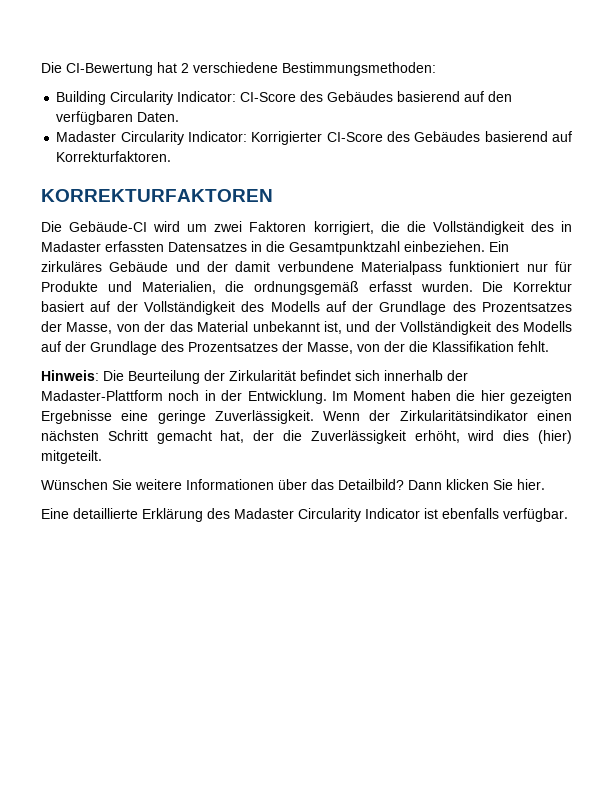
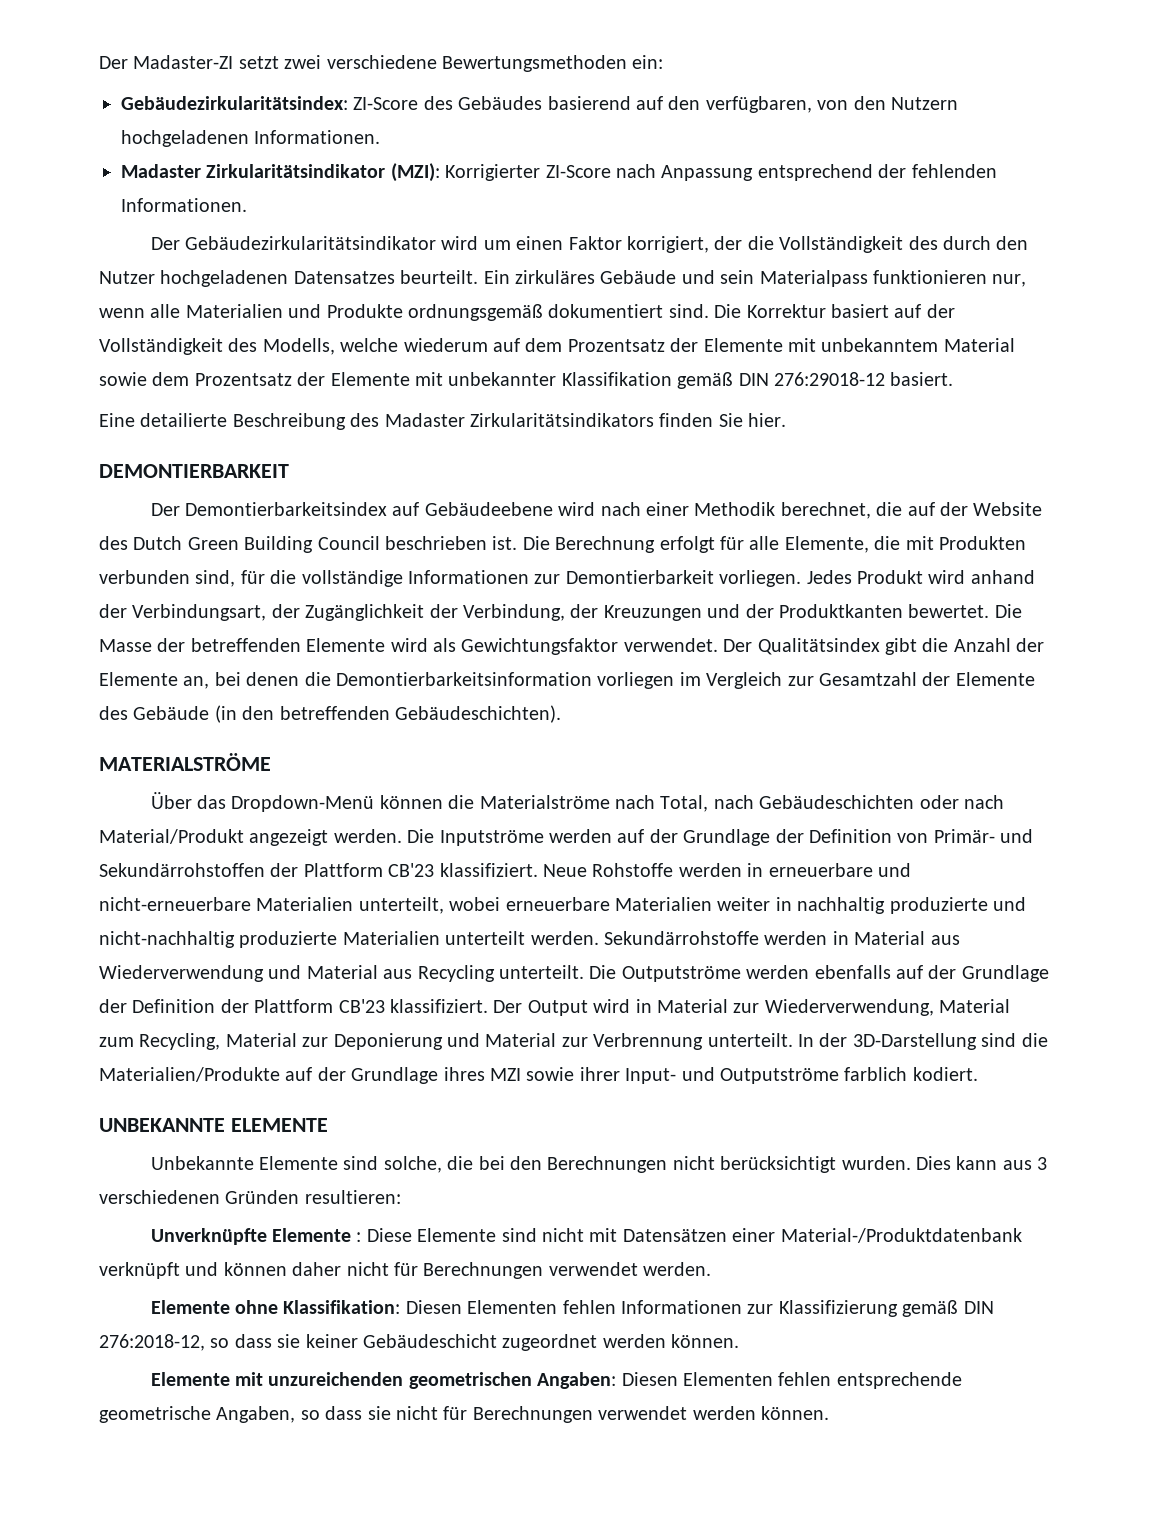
[41,62,436,76] [56,91,297,105] Die CI-Bewertung hat 2 verschiedene Bestimmungsmethoden: // Building Circularity Indicator: CI-Score -> [99,55,664,72] [121,96,419,110] Der Madaster-ZI setzt zwei verschiedene Bewertungsmethoden ein: // Gebäudezirkularitätsindex: ZI-Score
[56,111,180,125] [56,131,572,145] [56,151,172,162] [41,189,273,202] [41,221,572,235] [41,241,509,255] [41,261,572,275] [41,281,473,295] verfügbaren Daten. // Madaster Circularity Indicator: Korrigierter CI-Score des Gebäudes basierend auf Korrekturfaktoren. // KORREKTURFAKTOREN // Die Gebäude-CI wird um zwei Faktoren korrigiert, die die Vollständigkeit des in Madaster erfassten Datensatzes in die Gesamtpunktzahl einbeziehen. Ein zirkuläres Gebäude und der damit verbundene Materialpass funktioniert nur für Produkte und Materialien, die ordnungsgemäß erfasst wurden. -> [705,96,958,113] [121,130,381,147] [121,163,997,182] [121,198,247,212] [150,236,1029,253] [99,270,1027,287] [99,304,709,321] verfügbaren, von den Nutzern hochgeladenen Informationen. // Madaster Zirkularitätsindikator (MZI): Korrigierter ZI-Score nach Anpassung entsprechend der fehlenden Informationen. // Der Gebäudezirkularitätsindikator wird um einen Faktor korrigiert, der die Vollständigkeit des durch den Nutzer hochgeladenen Datensatzes beurteilt. Ein zirkuläres Gebäude und sein Materialpass funktionieren nur, wenn alle Materialien und Produkte ordnungsgemäß dokumentiert sind.
[270,301,572,315] [41,321,573,335] [41,341,549,355] [41,370,468,384] [41,390,572,404] [41,410,572,424] [41,430,572,444] [41,450,102,464] [41,479,545,490] [41,508,568,522] Modells auf der Grundlage des Prozentsatzes der Masse, von der das Material unbekannt ist, und der Vollständigkeit des Modells auf der Grundlage des Prozentsatzes der Masse, von der die Klassifikation fehlt. // Hinweis: Die Beurteilung der Zirkularität befindet sich innerhalb der Madaster-Plattform noch in der Entwicklung. Im Moment haben die hier gezeigten Ergebnisse eine geringe Zuverlässigkeit. Wenn der Zirkularitätsindikator einen nächsten Schritt gemacht hat, der die Zuverlässigkeit erhöht, wird dies (hier) mitgeteilt. // Wünschen Sie weitere Informationen über das Detailbild? Dann klicken Sie hier. // Eine detaillierte Erklärung des Madaster Circularity Indicator ist ebenfalls verfügbar. -> [262,338,1015,355] [99,372,954,389] [99,413,787,430] [99,464,289,478] [150,502,1043,519] [99,536,1026,553] [99,570,1035,587] [99,604,1022,621] [99,638,1045,655] [99,672,1035,689] [99,705,561,723] [99,753,271,771] [150,792,1004,812] [99,829,1034,846] [99,863,911,877] [99,897,1026,914] [99,931,960,948] [99,965,1049,982] [99,999,1011,1016] [99,1033,1048,1050] [99,1067,978,1084] [99,1118,328,1132] [150,1156,1048,1173] [99,1190,401,1204] [150,1228,1022,1245] [99,1262,712,1279] [150,1300,994,1317] [99,1334,740,1351] [150,1372,962,1389] [99,1406,829,1423] Modells, welche wiederum auf dem Prozentsatz der Elemente mit unbekanntem Material sowie dem Prozentsatz der Elemente mit unbekannter Klassifikation gemäß DIN 276:29018-12 basiert. // Eine detailierte Beschreibung des Madaster Zirkularitätsindikators finden Sie hier. // DEMONTIERBARKEIT // Der Demontierbarkeitsindex auf Gebäudeebene wird nach einer Methodik berechnet, die auf der Website des Dutch Green Building Council beschrieben ist. Die Berechnung erfolgt für alle Elemente, die mit Produkten verbunden sind, für die vollständige Informationen zur Demontierbarkeit vorliegen. Jedes Produkt wird anhand der Verbindungsart, der Zugänglichkeit der Verbindung, der Kreuzungen und der Produktkanten bewertet. Die Masse der betreffenden Elemente wird als Gewichtungsfaktor verwendet. Der Qualitätsindex gibt die Anzahl der Elemente an, bei denen die Demontierbarkeitsinformation vorliegen im Vergleich zur Gesamtzahl der Elemente des Gebäude (in den betreffenden Gebäudeschichten). // MATERIALSTRÖME // Über das Dropdown-Menü können die Materialströme nach Total, nach Gebäudeschichten oder nach Material/Produkt angezeigt werden. Die Inputströme werden auf der Grundlage der Definition von Primär- und Sekundärrohstoffen der Plattform CB'23 klassifiziert. Neue Rohstoffe werden in erneuerbare und nicht-erneuerbare Materialien unterteilt, wobei erneuerbare Materialien weiter in nachhaltig produzierte und nicht-nachhaltig produzierte Materialien unterteilt werden. Sekundärrohstoffe werden in Material aus Wiederverwendung und Material aus Recycling unterteilt. Die Outputströme werden ebenfalls auf der Grundlage der Definition der Plattform CB'23 klassifiziert. Der Output wird in Material zur Wiederverwendung, Material zum Recycling, Material zur Deponierung und Material zur Verbrennung unterteilt. In der 3D-Darstellung sind die Materialien/Produkte auf der Grundlage ihres MZI sowie ihrer Input- und Outputströme farblich kodiert. // UNBEKANNTE ELEMENTE // Unbekannte Elemente sind solche, die bei den Berechnungen nicht berücksichtigt wurden. Dies kann aus 3 verschiedenen Gründen resultieren: // Unverknüpfte Elemente : Diese Elemente sind nicht mit Datensätzen einer Material-/Produktdatenbank verknüpft und können daher nicht für Berechnungen verwendet werden. // Elemente ohne Klassifikation: Diesen Elementen fehlen Informationen zur Klassifizierung gemäß DIN 276:2018-12, so dass sie keiner Gebäudeschicht zugeordnet werden können. // Elemente mit unzureichenden geometrischen Angaben: Diesen Elementen fehlen entsprechende geometrische Angaben, so dass sie nicht für Berechnungen verwendet werden können.

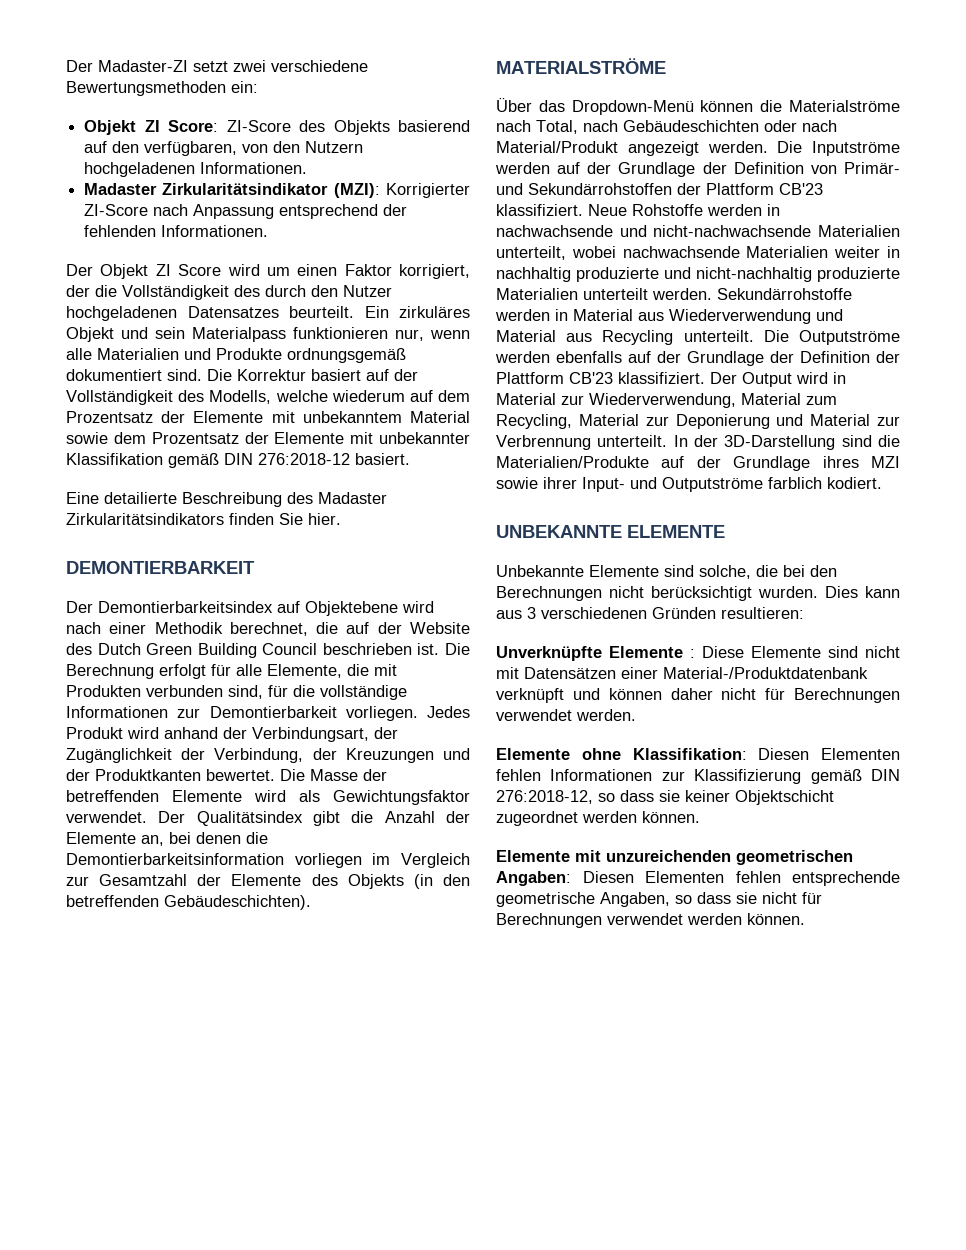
[121,96,348,110] Gebäudezirkularitätsindex: -> [84,120,219,135] Objekt ZI Score:
[458,96,543,110] Gebäudes -> [333,120,390,135] Objekts
[184,236,436,250] Gebäudezirkularitätsindikator -> [100,264,222,279] Objekt ZI Score
[600,270,677,284] Gebäude -> [66,327,114,342] Objekt
[773,372,885,386] 276:29018-12 -> [258,453,350,465] 276:2018-12
[424,502,553,516] Gebäudeebene -> [305,601,398,616] Objektebene
[133,706,210,720] Gebäude -> [347,874,404,889] Objekts
[768,863,911,877] [99,897,251,911] erneuerbare und nicht-erneuerbare -> [496,225,812,237] nachwachsende und nicht-nachwachsende
[505,897,610,911] erneuerbare -> [622,246,740,258] nachwachsende
[363,1334,497,1348] Gebäudeschicht -> [735,790,834,805] Objektschicht

